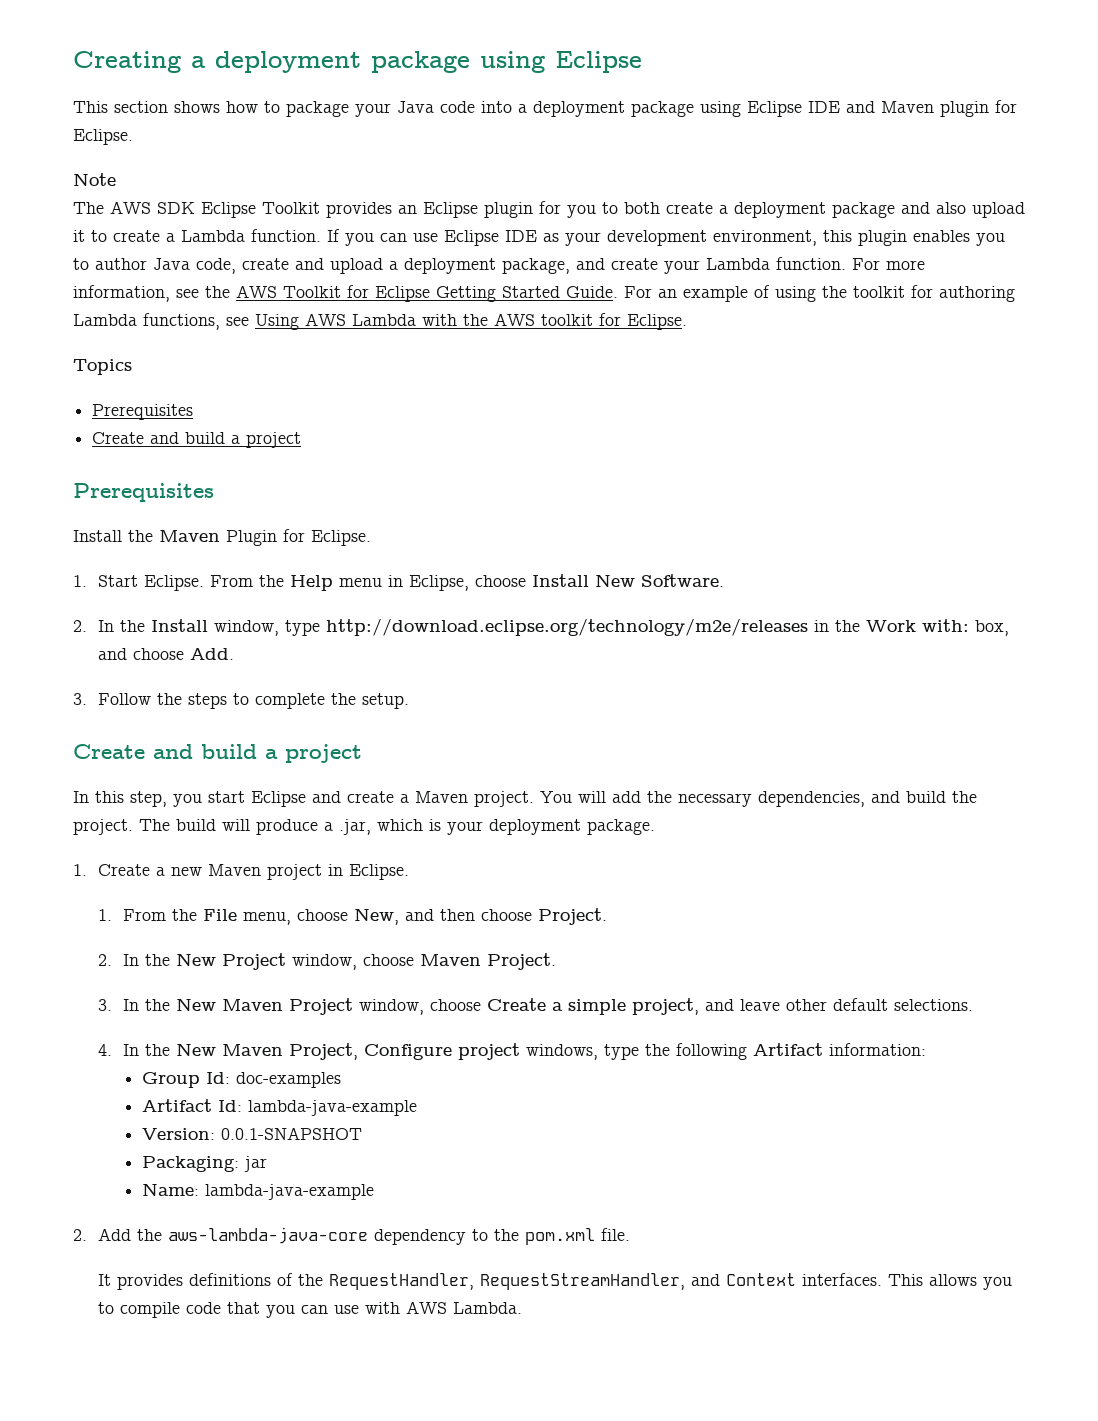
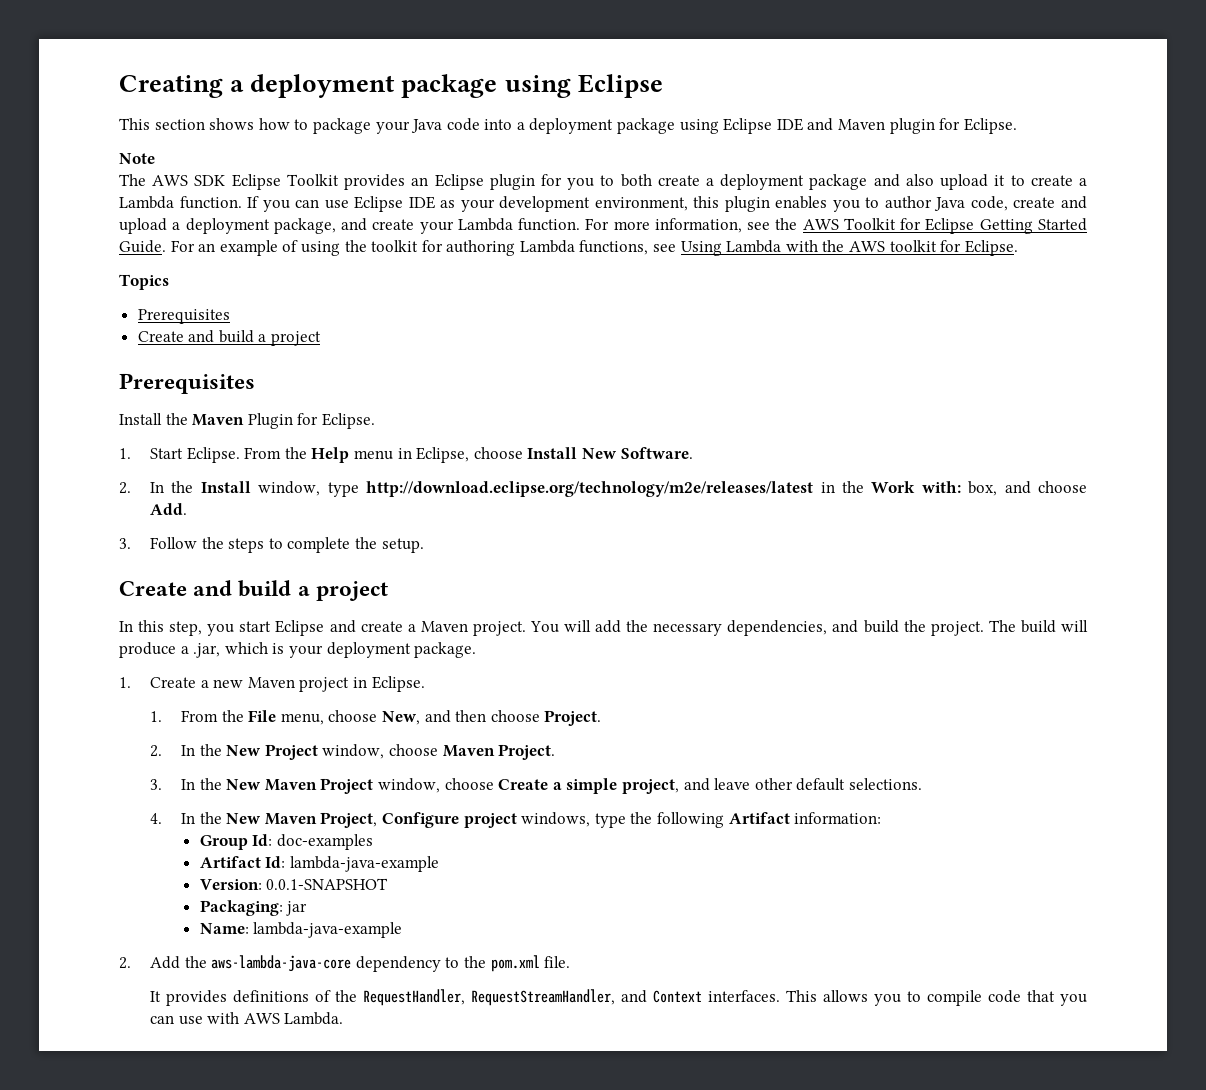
[305,313,346,326] AWS -> (722, 248) none
[325,618,808,636] http://download.eclipse.org/technology/m2e/releases -> [366,481,814,497] http://download.eclipse.org/technology/m2e/releases/latest

